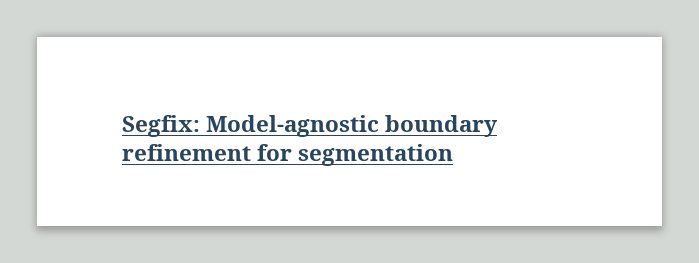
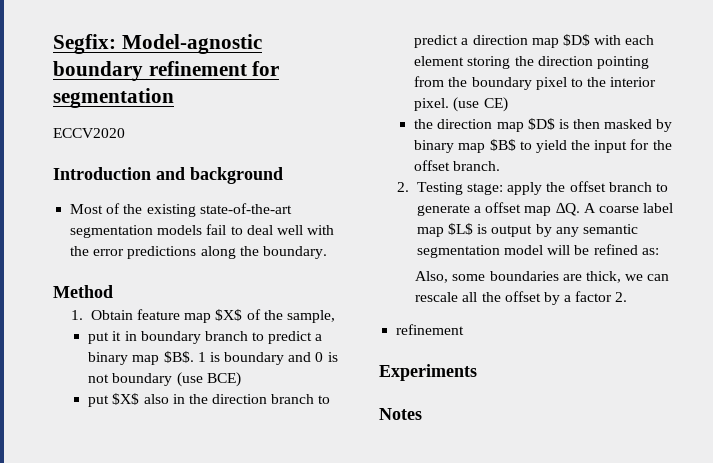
(454, 155) none -> [53,128,125,138] [53,167,283,184] [70,203,292,217] [70,224,335,238] [70,246,327,259] [53,285,113,298] [71,309,335,323] [88,331,323,344] [88,351,338,365] [88,372,241,387] [88,393,331,407] [414,34,655,48] [414,56,649,69] [414,76,657,90] [414,97,508,112] [414,118,673,132] [414,139,672,153] [414,160,501,171] [397,181,668,195] [416,202,674,216] [416,223,638,237] [416,244,659,258] [415,271,670,283] [415,291,628,305] [396,324,465,335] [379,364,477,381] [379,408,422,420] // ECCV2020 // Introduction and background // Most of the existing state-of-the-art segmentation models fail to deal well with the error predictions along the boundary. // Method // 1. Obtain feature map $X$ of the sample, // put it in boundary branch to predict a binary map $B$. 1 is boundary and 0 is not boundary (use BCE) // put $X$ also in the direction branch to predict a direction map $D$ with each element storing the direction pointing from the boundary pixel to the interior pixel. (use CE) // the direction map $D$ is then masked by binary map $B$ to yield the input for the offset branch. // 2. Testing stage: apply the offset branch to generate a offset map ∆Q. A coarse label map $L$ is output by any semantic segmentation model will be refined as: // Also, some boundaries are thick, we can rescale all the offset by a factor 2. // refinement // Experiments // Notes

